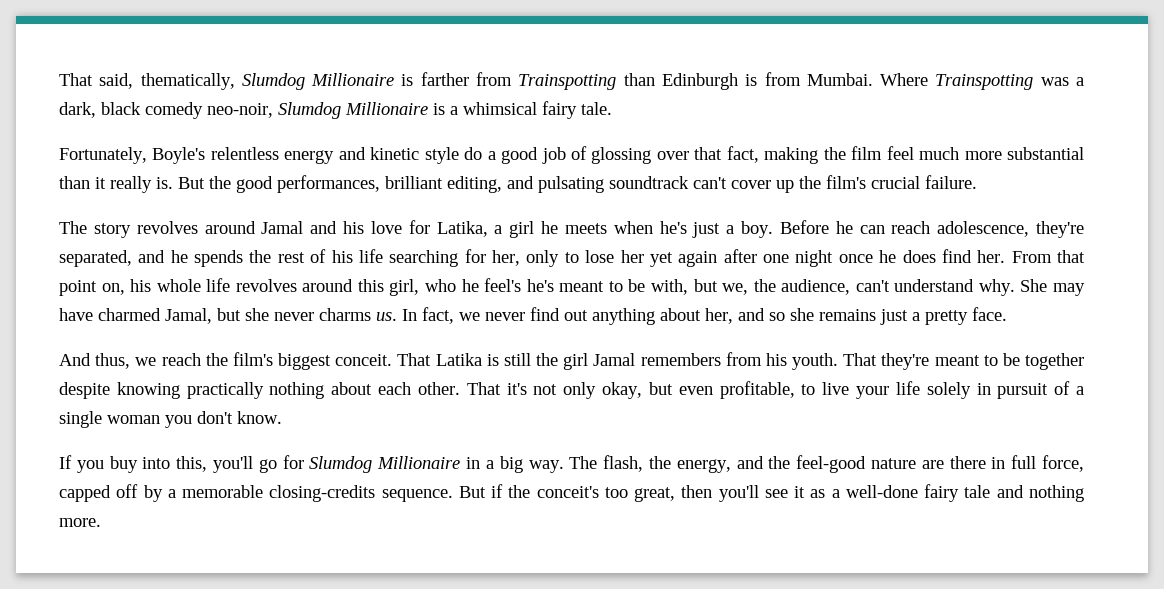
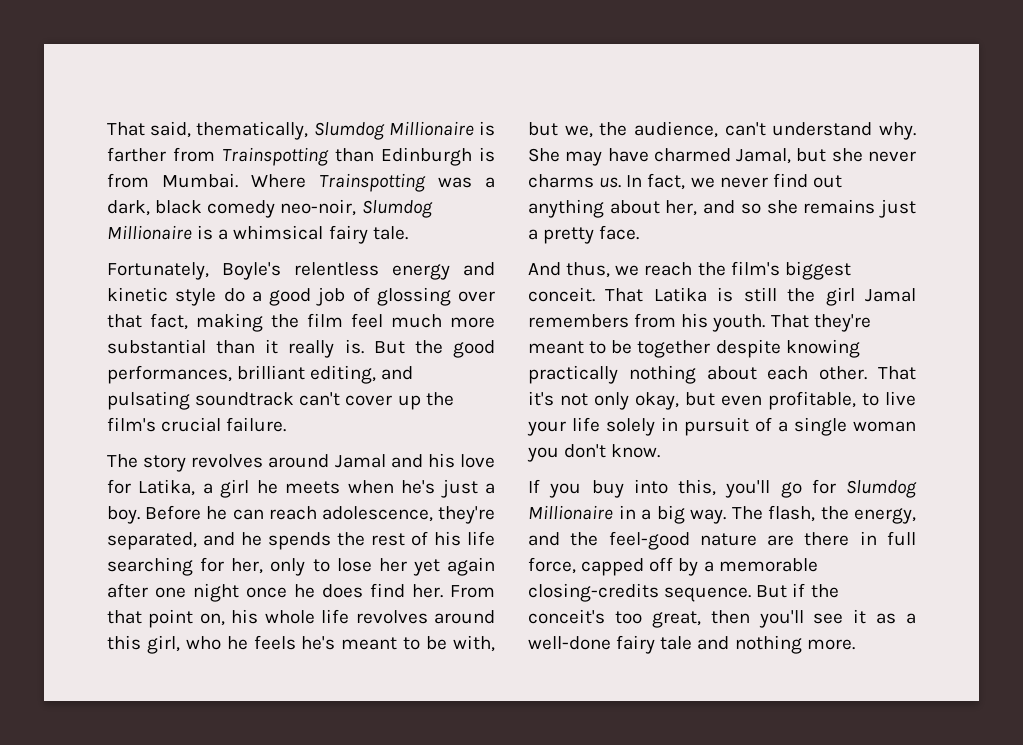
[484,278,522,292] feel's -> [253,635,296,650] feels

